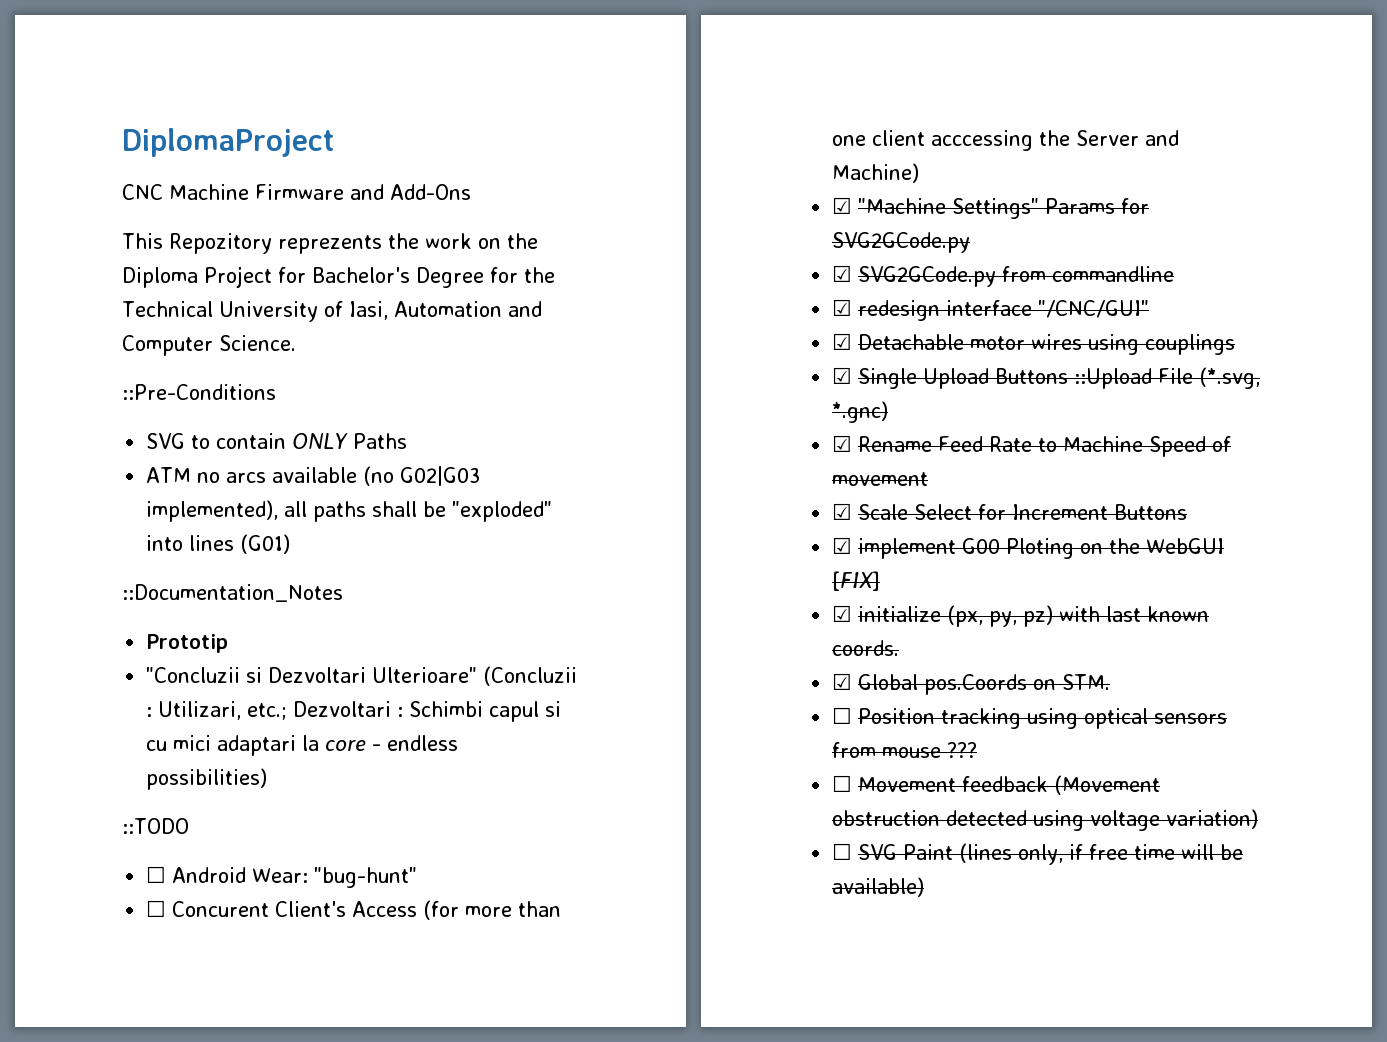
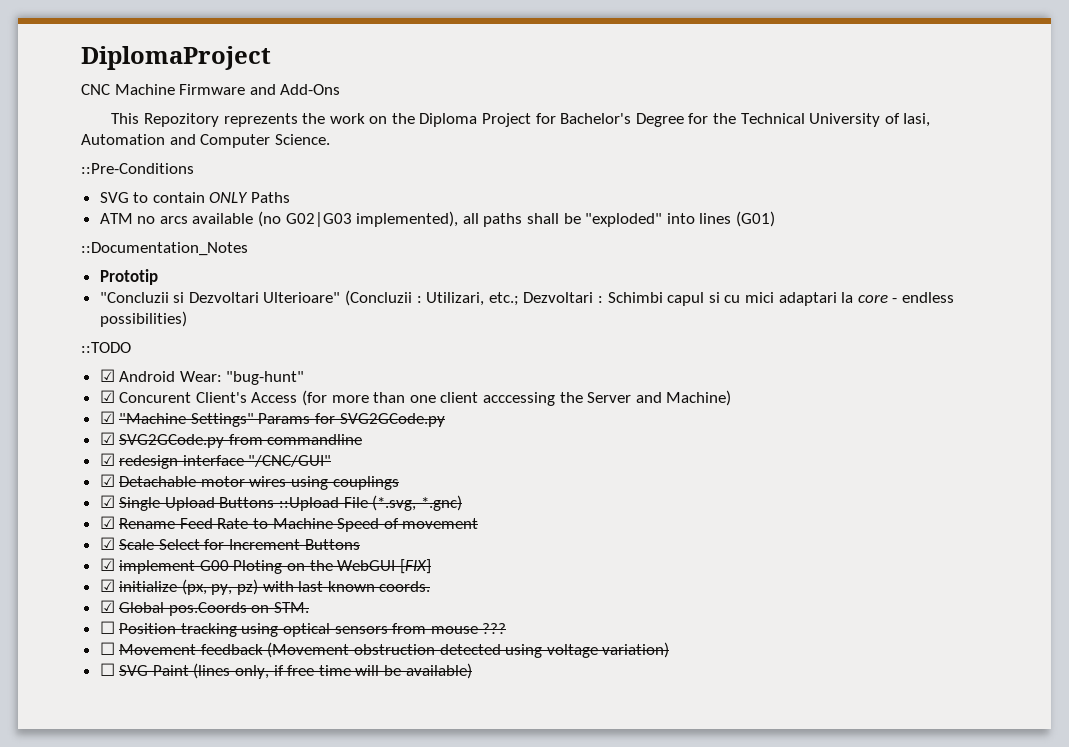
[146,866,167,883] ☐ -> [99,369,115,382] ☑
[146,900,167,917] ☐ -> [99,390,115,403] ☑

